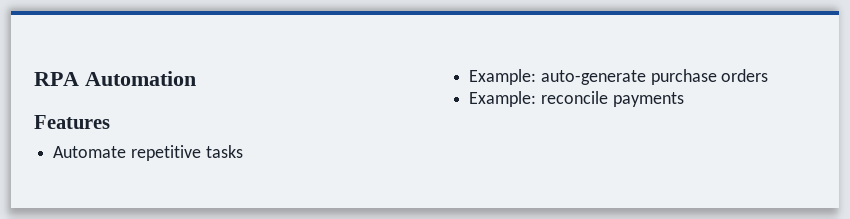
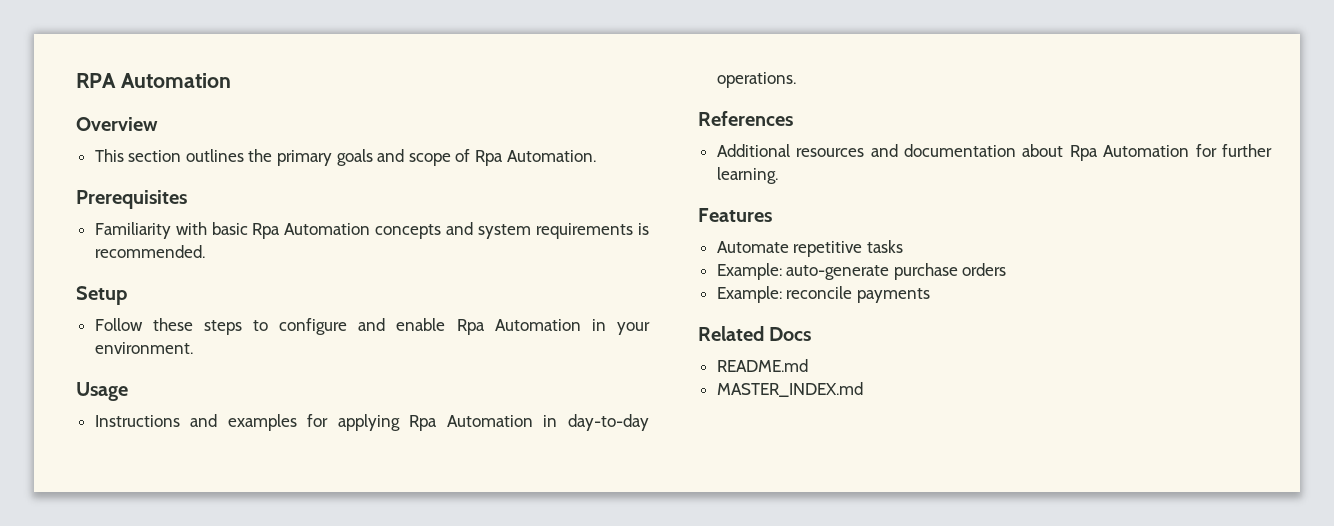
(196, 78) none -> [76,117,158,131] [94,149,596,166] [76,190,187,209] [94,222,649,239] [94,245,205,258] [76,286,127,305] [94,318,650,335] [94,342,193,354] [76,382,128,401] [94,414,649,431] [716,72,796,88] [698,111,793,126] [716,144,1272,161] [716,167,778,184] // Overview // This section outlines the primary goals and scope of Rpa Automation. // Prerequisites // Familiarity with basic Rpa Automation concepts and system requirements is recommended. // Setup // Follow these steps to configure and enable Rpa Automation in your environment. // Usage // Instructions and examples for applying Rpa Automation in day-to-day operations. // References // Additional resources and documentation about Rpa Automation for further learning.
(684, 99) none -> [698,326,812,341] [716,359,808,372] [716,382,863,397] // Related Docs // README.md // MASTER_INDEX.md

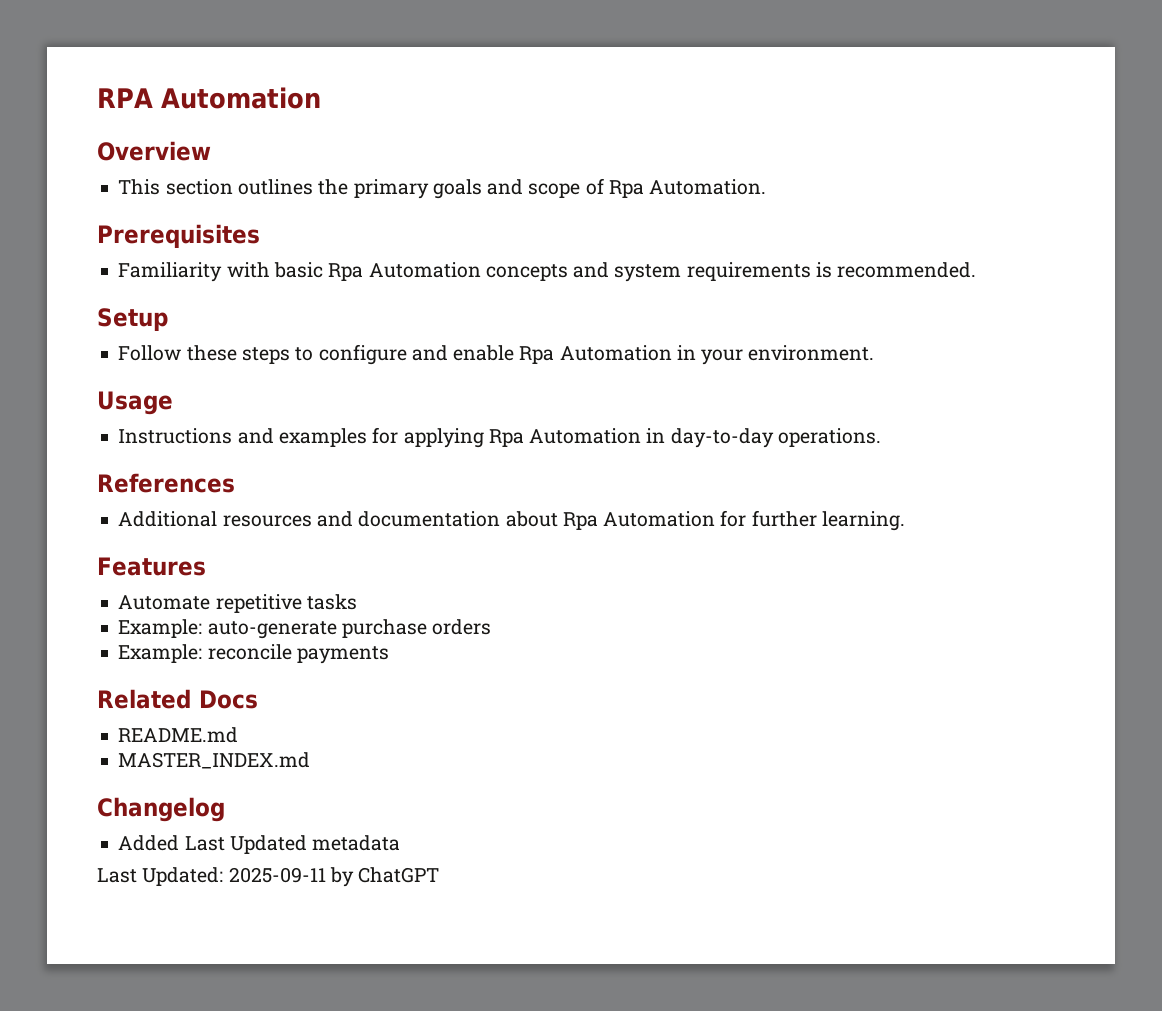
(863, 389) none -> [97,797,225,822] [118,835,401,854] [97,867,440,887] // Changelog // Added Last Updated metadata // Last Updated: 2025-09-11 by ChatGPT

